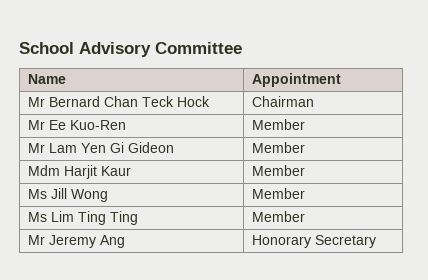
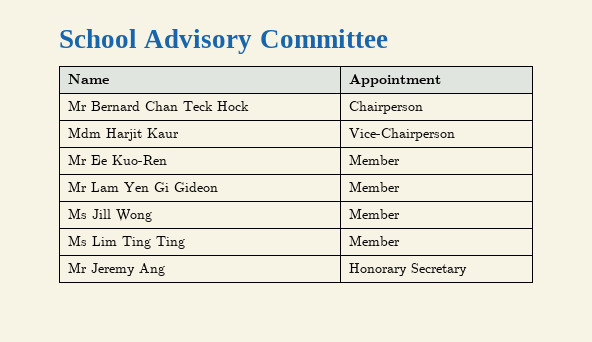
[251,96,314,107] Chairman -> [348,101,423,114] [67,127,179,141] [348,128,455,141] Chairperson // Mdm Harjit Kaur | Vice-Chairperson
[27,165,131,179] [251,165,305,176] // Mdm Harjit Kaur | Member -> (400, 186) none

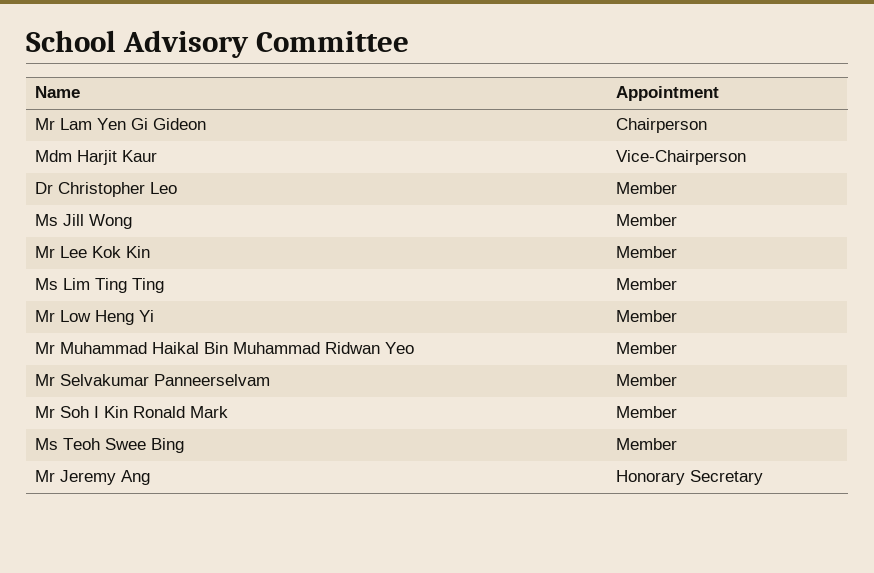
[90,101,249,111] Bernard Chan Teck Hock -> [59,118,206,130] Lam Yen Gi Gideon
[67,154,167,165] [348,154,400,165] [67,181,218,192] Mr Ee Kuo-Ren | Member // Mr Lam Yen Gi Gideon -> [34,182,177,197] Dr Christopher Leo
(400, 213) none -> [34,246,150,258] [615,246,677,258] // Mr Lee Kok Kin | Member
(400, 240) none -> [34,310,154,325] [615,310,677,322] [34,342,414,354] [615,342,677,354] [34,374,270,386] [615,374,677,386] [34,406,228,418] [615,406,677,418] [34,438,184,453] [615,438,677,450] // Mr Low Heng Yi | Member // Mr Muhammad Haikal Bin Muhammad Ridwan Yeo | Member // Mr Selvakumar Panneerselvam | Member // Mr Soh I Kin Ronald Mark | Member // Ms Teoh Swee Bing | Member

